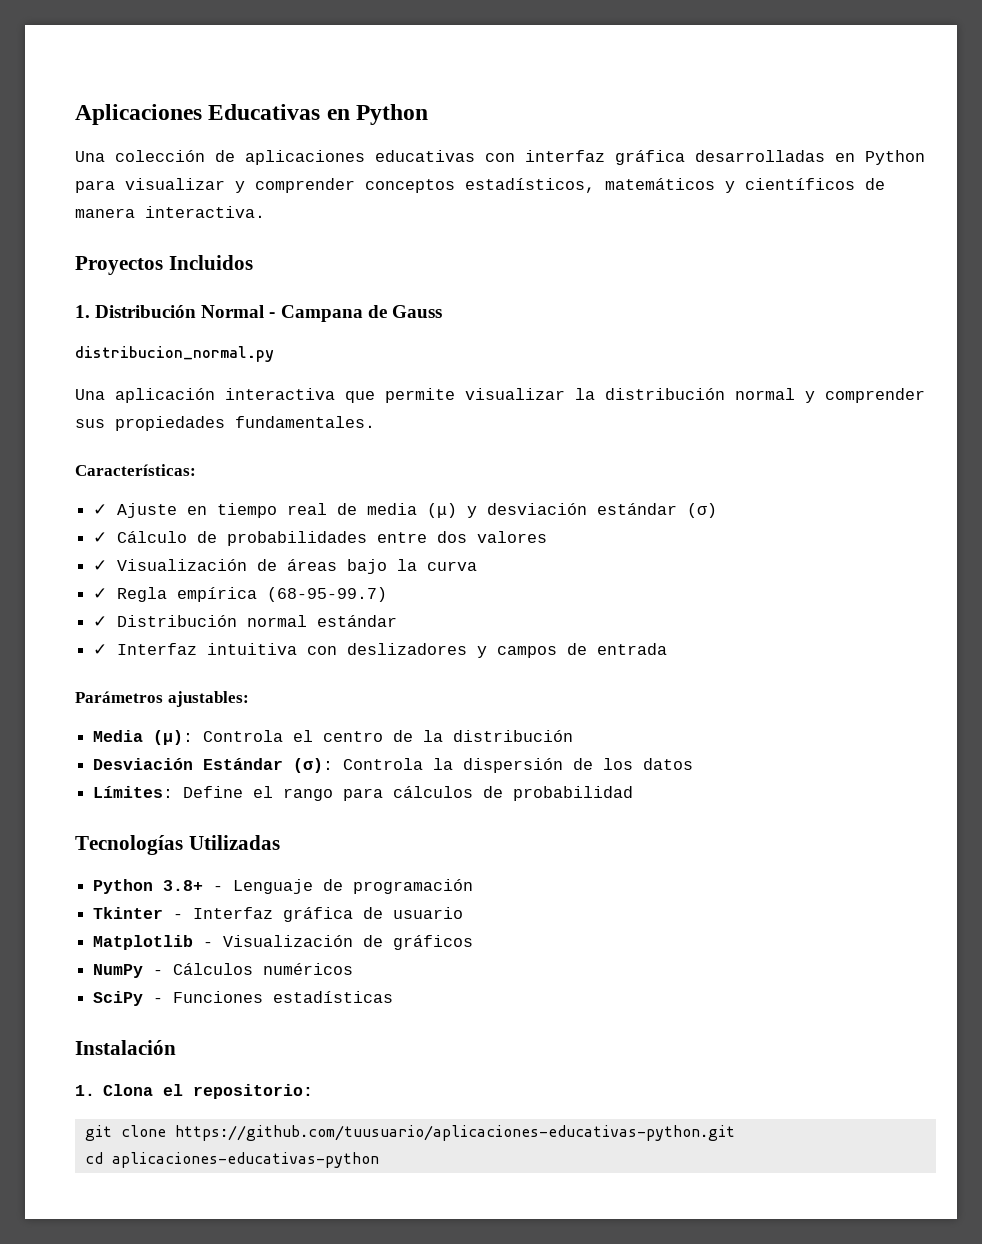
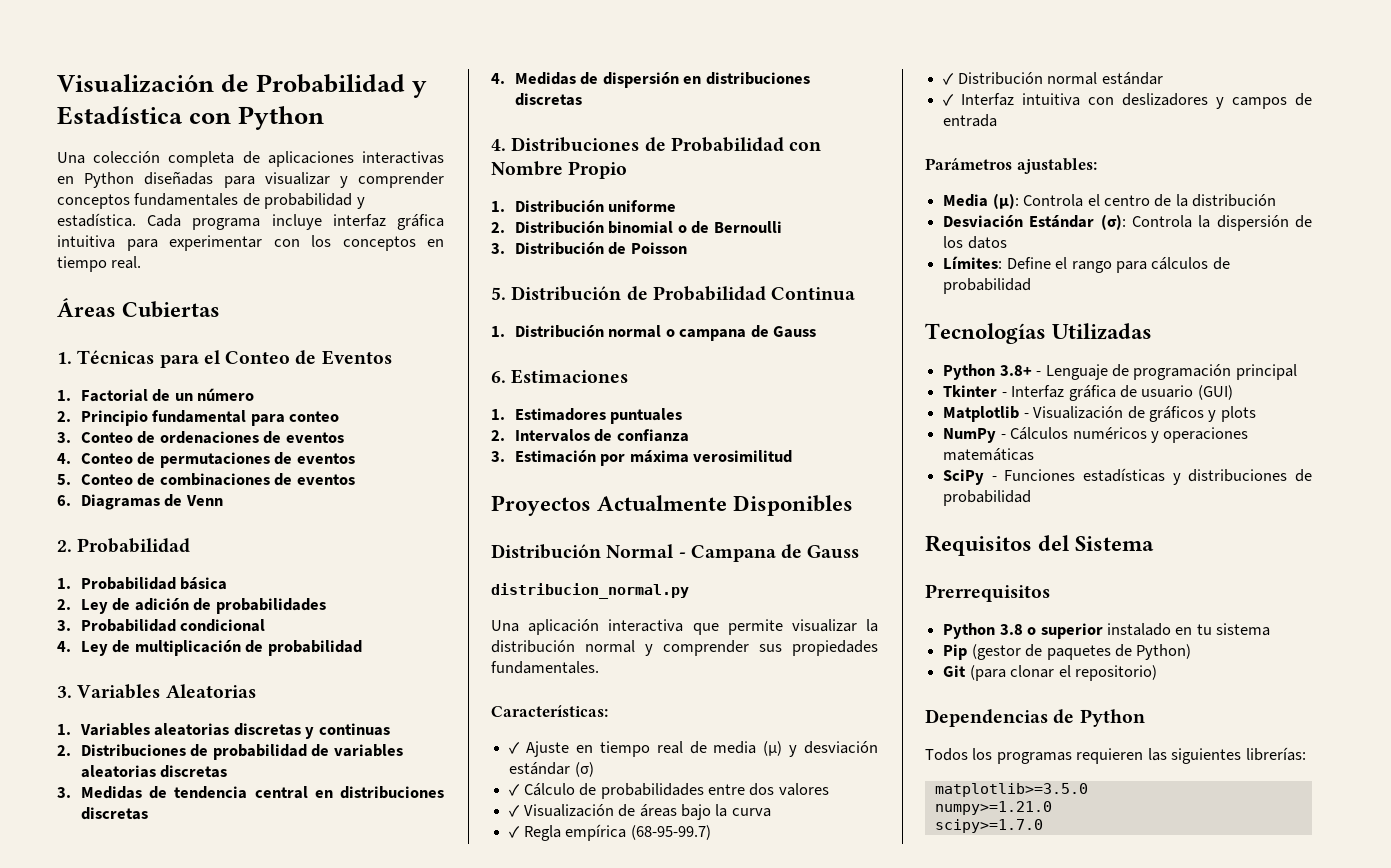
[75,104,350,125] Aplicaciones Educativas en -> [57,74,428,98] [57,106,232,125] Visualización de Probabilidad y Estadística con
(205, 156) none -> [168,151,235,167] completa
[375,150,925,165] educativas con interfaz gráfica desarrolladas en Python -> [362,151,445,164] [57,171,214,188] interactivas en Python diseñadas
[465,178,885,193] [75,206,265,218] estadísticos, matemáticos y científicos de manera interactiva. -> [134,193,365,209] [57,213,444,230] [57,235,444,251] [57,256,142,272] [57,298,221,318] [57,350,392,368] [57,388,255,402] [57,410,340,426] [57,431,344,444] [57,452,355,468] [57,473,355,486] [57,494,223,510] [57,538,191,553] [57,577,228,590] [57,598,326,614] [57,619,266,632] [57,640,362,656] [57,684,256,699] [57,723,390,739] [57,744,403,760] [80,765,228,778] [57,786,444,799] [80,807,148,820] [491,72,810,88] [514,93,582,106] [491,137,822,152] [491,161,628,179] [491,200,677,213] [491,221,782,234] [491,242,687,255] [491,286,856,301] [491,325,817,341] [491,369,629,384] [491,408,683,424] [491,429,689,442] [491,450,793,466] fundamentales de probabilidad y estadística. Cada programa incluye interfaz gráfica intuitiva para experimentar con los conceptos en tiempo real. // Áreas Cubiertas // 1. Técnicas para el Conteo de Eventos // 1. Factorial de un número // 2. Principio fundamental para conteo // 3. Conteo de ordenaciones de eventos // 4. Conteo de permutaciones de eventos // 5. Conteo de combinaciones de eventos // 6. Diagramas de Venn // 2. Probabilidad // 1. Probabilidad básica // 2. Ley de adición de probabilidades // 3. Probabilidad condicional // 4. Ley de multiplicación de probabilidad // 3. Variables Aleatorias // 1. Variables aleatorias discretas y continuas // 2. Distribuciones de probabilidad de variables aleatorias discretas // 3. Medidas de tendencia central en distribuciones discretas // 4. Medidas de dispersión en distribuciones discretas // 4. Distribuciones de Probabilidad con Nombre Propio // 1. Distribución uniforme // 2. Distribución binomial o de Bernoulli // 3. Distribución de Poisson // 5. Distribución de Probabilidad Continua // 1. Distribución normal o campana de Gauss // 6. Estimaciones // 1. Estimadores puntuales // 2. Intervalos de confianza // 3. Estimación por máxima verosimilitud
[168,255,253,270] [75,305,90,318] Incluidos // 1. -> [597,495,854,516] Actualmente Disponibles //
(474, 886) none -> [1235,364,1297,380] principal
(464, 913) none -> [1197,385,1233,400] (GUI)
(474, 942) none -> [1208,406,1256,422] y plots
(354, 969) none -> [1150,427,1249,443] [943,448,1035,461] y operaciones matemáticas
[75,1040,176,1055] [75,1084,314,1099] [84,1125,735,1141] [84,1152,379,1168] // Instalación // 1. Clona el repositorio: // git clone https://github.com/tuusuario/aplicaciones-educativas-python.git // cd aplicaciones-educativas-python -> [1172,469,1312,485] [943,490,1032,506] [925,535,1155,556] [925,584,1050,602] [943,623,1271,639] [943,644,1192,660] [943,665,1157,681] [925,709,1145,727] [925,747,1306,764] [934,783,1088,797] [934,801,1052,815] [934,819,1043,833] y distribuciones de probabilidad // Requisitos del Sistema // Prerrequisitos // Python 3.8 o superior instalado en tu sistema // Pip (gestor de paquetes de Python) // Git (para clonar el repositorio) // Dependencias de Python // Todos los programas requieren las siguientes librerías: // matplotlib>=3.5.0 // numpy>=1.21.0 // scipy>=1.7.0

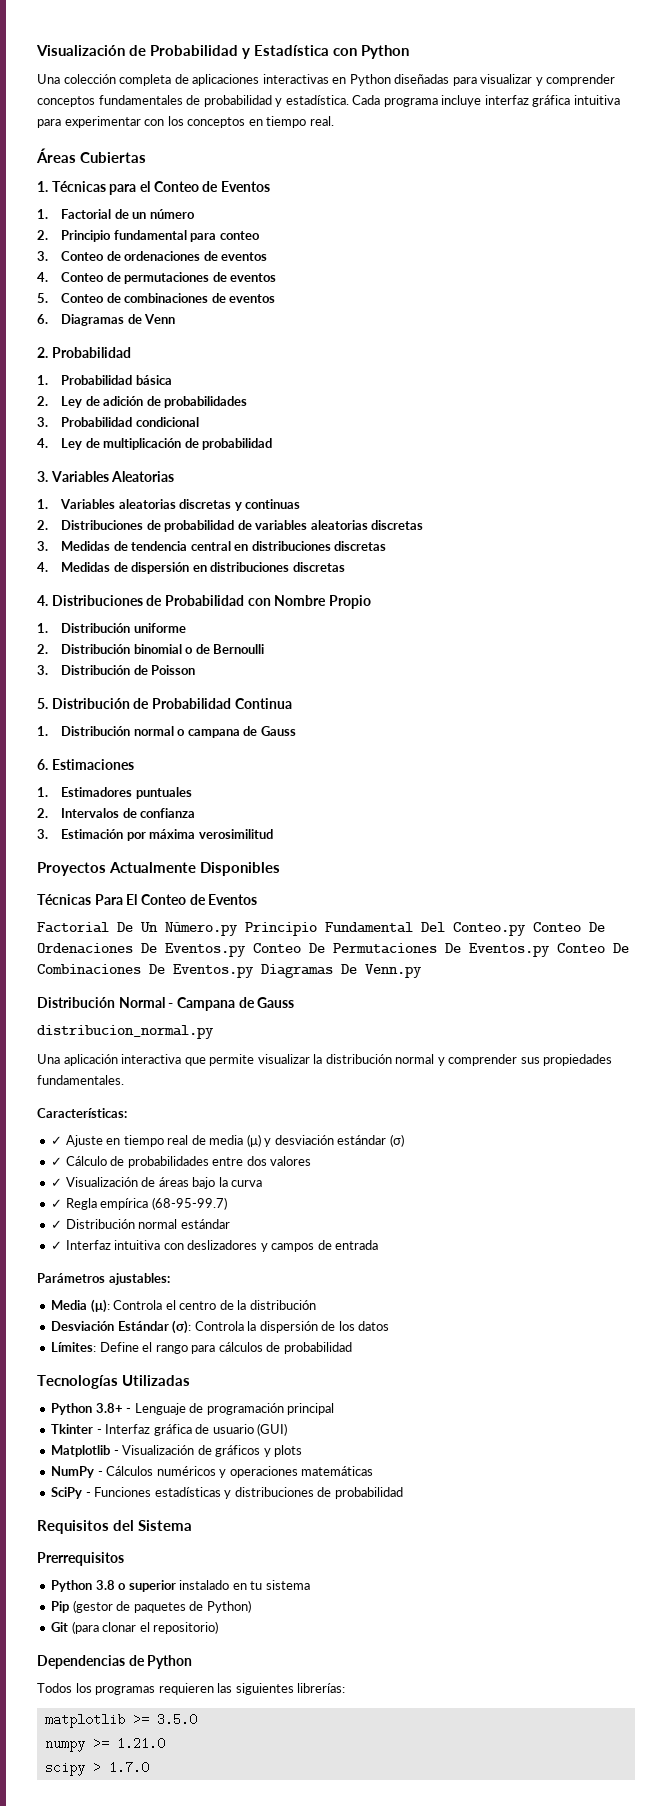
(854, 505) none -> [37,894,258,905] [37,922,605,936] [37,943,629,957] [37,964,422,978] // Técnicas Para El Conteo de Eventos // Factorial De Un Número.py Principio Fundamental Del Conteo.py Conteo De Ordenaciones De Eventos.py Conteo De Permutaciones De Eventos.py Conteo De Combinaciones De Eventos.py Diagramas De Venn.py
[934,783,1088,797] [934,801,1052,815] [934,819,1043,833] matplotlib>=3.5.0 // numpy>=1.21.0 // scipy>=1.7.0 -> [44,1713,197,1728] [44,1737,165,1752] [44,1761,149,1776] matplotlib >= 3.5.0 // numpy >= 1.21.0 // scipy > 1.7.0

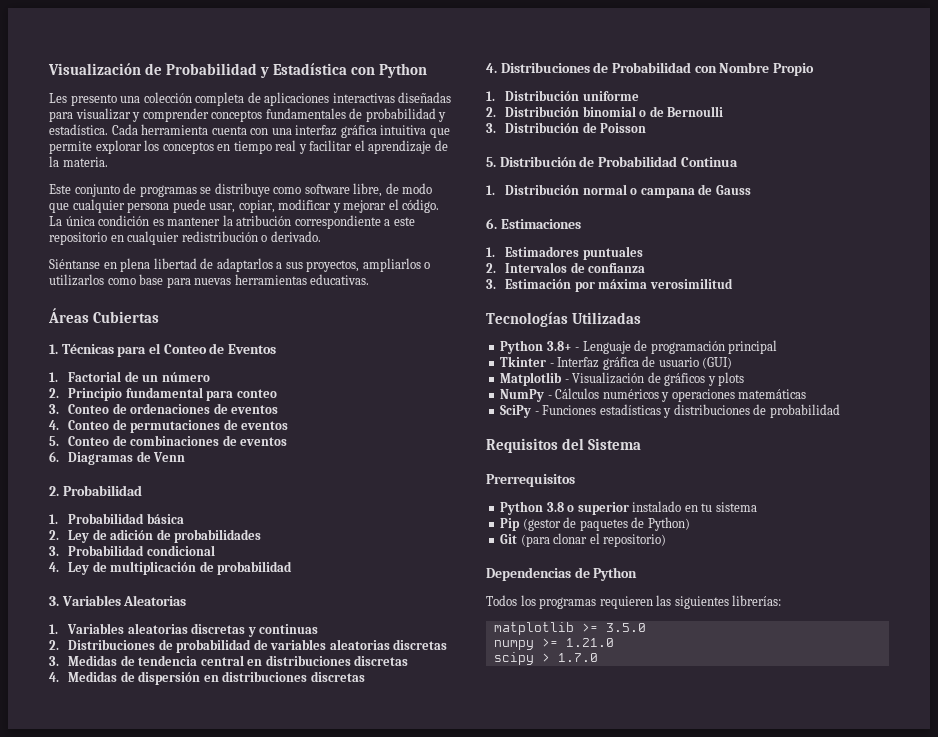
[37,74,60,84] Una -> [49,93,141,106] Les presento una
[332,74,391,86] en Python -> (395, 98) none
[383,95,620,107] [37,116,334,128] programa incluye interfaz gráfica intuitiva para experimentar con los conceptos en tiempo real. -> [141,124,450,138] [49,140,448,154] [49,156,108,167] [49,183,433,197] [49,199,440,213] [49,215,415,229] [49,231,321,245] [49,258,431,272] [49,274,370,288] herramienta cuenta con una interfaz gráfica intuitiva que permite explorar los conceptos en tiempo real y facilitar el aprendizaje de la materia. // Este conjunto de programas se distribuye como software libre, de modo que cualquier persona puede usar, copiar, modificar y mejorar el código. La única condición es mantener la atribución correspondiente a este repositorio en cualquier redistribución o derivado. // Siéntanse en plena libertad de adaptarlos a sus proyectos, ampliarlos o utilizarlos como base para nuevas herramientas educativas.
[37,862,280,876] [37,894,258,905] [37,922,605,936] [37,943,629,957] [37,964,422,978] [37,997,295,1011] [37,1025,214,1039] [37,1054,613,1066] [37,1075,124,1085] [37,1108,127,1118] [51,1134,404,1147] [51,1156,312,1168] [51,1177,263,1189] [51,1197,227,1210] [51,1219,230,1229] [51,1240,379,1252] [37,1273,170,1285] [51,1299,316,1313] [51,1320,390,1334] [51,1342,352,1354] // Proyectos Actualmente Disponibles // Técnicas Para El Conteo de Eventos // Factorial De Un Número.py Principio Fundamental Del Conteo.py Conteo De Ordenaciones De Eventos.py Conteo De Permutaciones De Eventos.py Conteo De Combinaciones De Eventos.py Diagramas De Venn.py // Distribución Normal - Campana de Gauss // distribucion_normal.py // Una aplicación interactiva que permite visualizar la distribución normal y comprender sus propiedades fundamentales. // Características: // ✓ Ajuste en tiempo real de media (μ) y desviación estándar (σ) // ✓ Cálculo de probabilidades entre dos valores // ✓ Visualización de áreas bajo la curva // ✓ Regla empírica (68-95-99.7) // ✓ Distribución normal estándar // ✓ Interfaz intuitiva con deslizadores y campos de entrada // Parámetros ajustables: // Media (μ): Controla el centro de la distribución // Desviación Estándar (σ): Controla la dispersión de los datos // Límites: Define el rango para cálculos de probabilidad -> (733, 283) none

